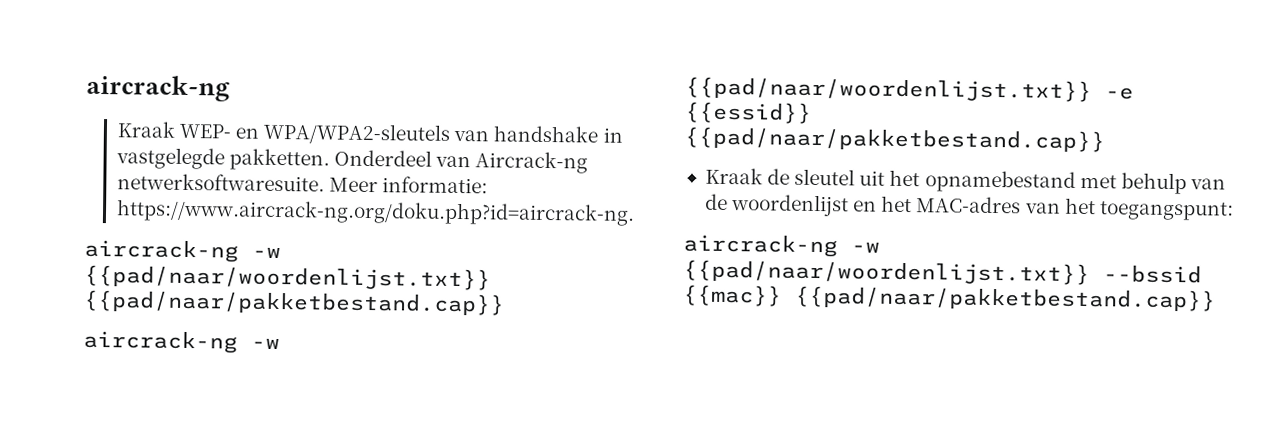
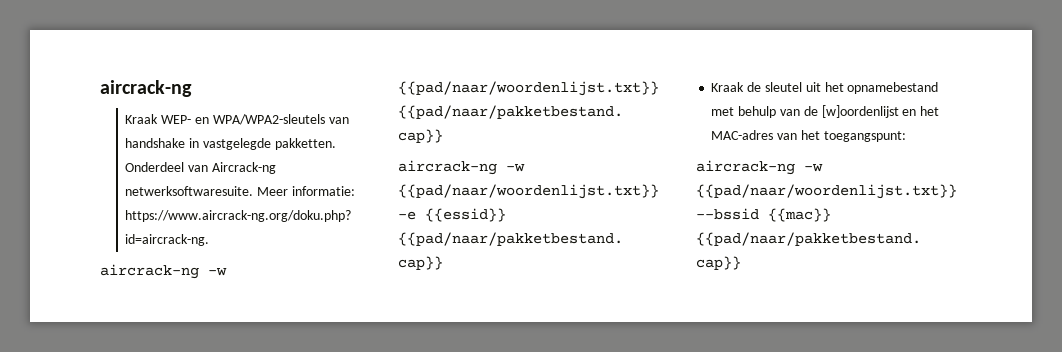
[731,194,850,217] woordenlijst -> [821,105,899,118] [w]oordenlijst

